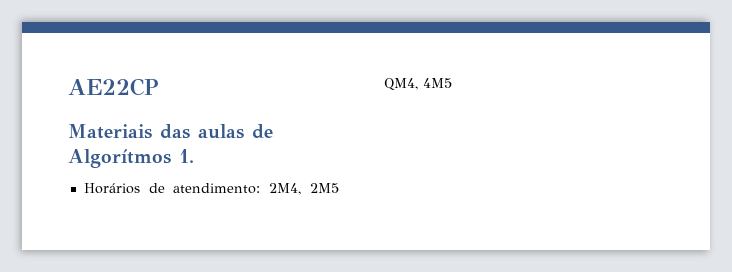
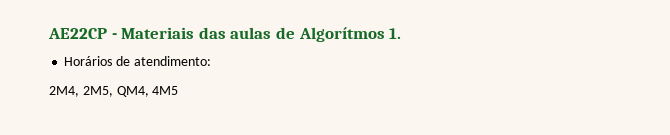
(158, 87) // -> [111,33,117,39] -
[269,183,339,195] 2M4, 2M5 -> [49,86,113,97] // 2M4, 2M5,

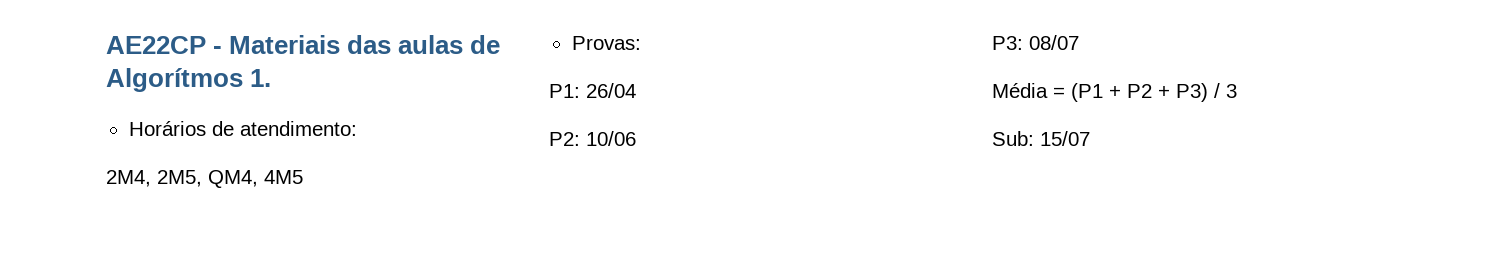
(179, 90) none -> [571,36,641,50] [549,83,636,98] [549,131,636,146] [992,35,1079,50] [992,83,1237,102] [992,131,1090,146] // Provas: // P1: 26/04 // P2: 10/06 // P3: 08/07 // Média = (P1 + P2 + P3) / 3 // Sub: 15/07

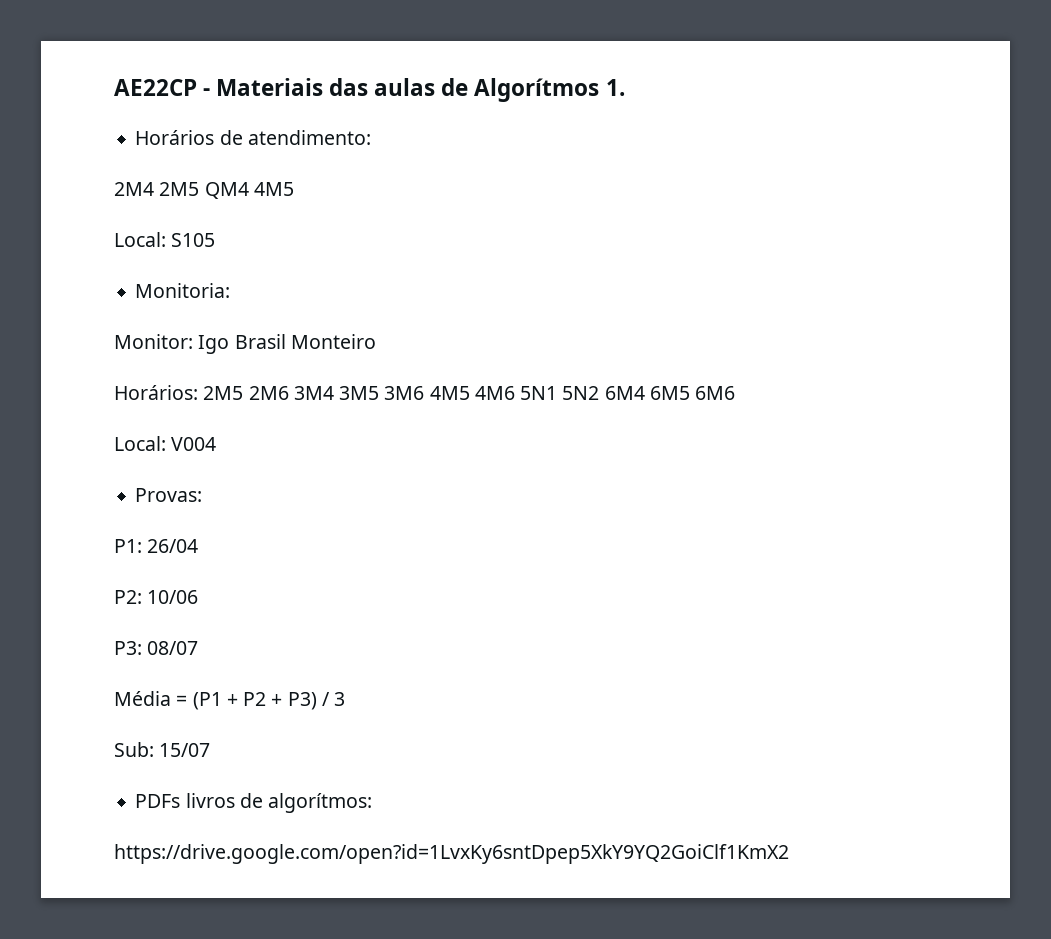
[106,170,303,188] 2M4, 2M5, QM4, 4M5 -> [114,182,294,199] [114,232,216,247] [135,283,231,298] [114,334,376,354] [114,385,736,400] [114,436,217,451] 2M4 2M5 QM4 4M5 // Local: S105 // Monitoria: // Monitor: Igo Brasil Monteiro // Horários: 2M5 2M6 3M4 3M5 3M6 4M5 4M6 5N1 5N2 6M4 6M5 6M6 // Local: V004
(1090, 138) none -> [135,793,373,813] [114,844,789,864] // PDFs livros de algorítmos: // https://drive.google.com/open?id=1LvxKy6sntDpep5XkY9YQ2GoiClf1KmX2

